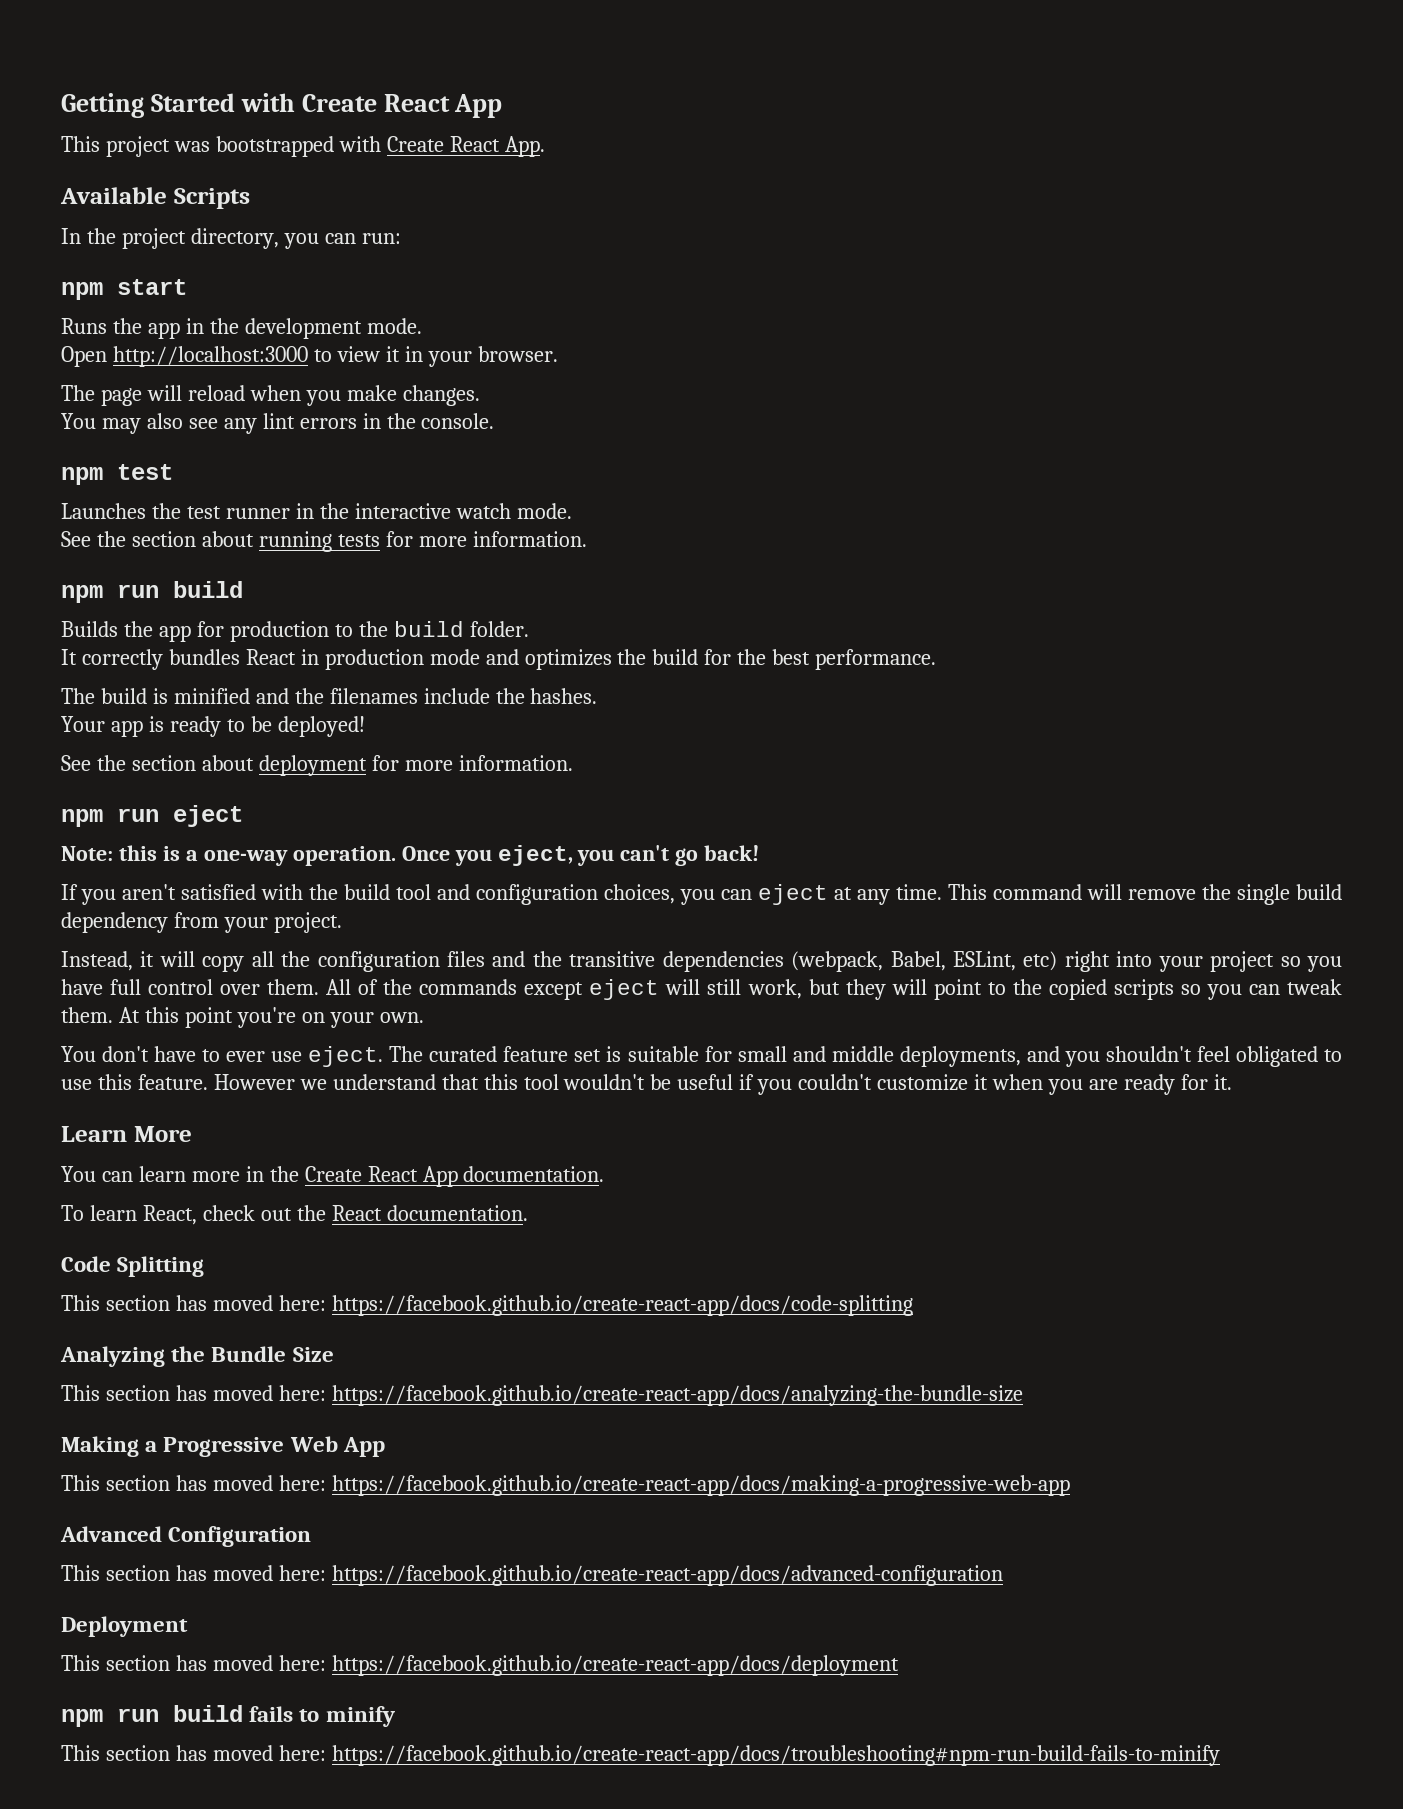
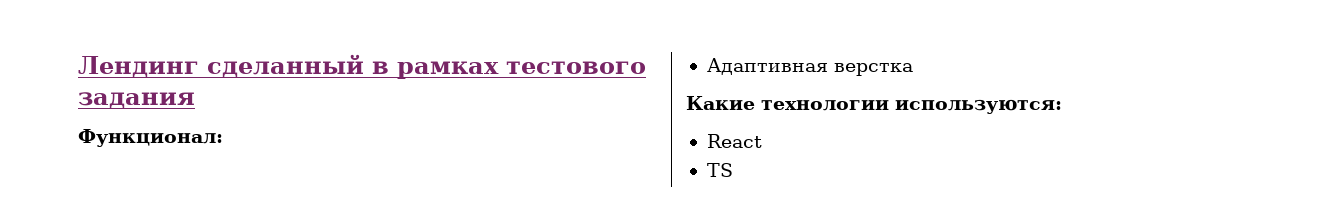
[61,93,503,118] [61,136,545,157] [60,187,250,209] [61,228,401,249] [61,279,187,300] [61,318,422,339] [61,346,558,367] [61,385,480,406] [61,413,495,434] [61,464,173,485] [61,503,572,519] [61,531,587,552] [61,581,243,603] [61,621,529,642] [61,649,937,670] [61,688,598,704] [61,716,365,737] [61,755,573,776] [61,805,243,827] [61,845,760,866] [61,884,1342,905] [61,912,342,933] [61,951,1342,972] [61,979,1342,1000] [61,1007,424,1028] [61,1046,1343,1067] [61,1074,1232,1095] [61,1126,192,1142] [61,1166,605,1187] [61,1205,528,1225] [61,1256,205,1277] [61,1295,913,1316] [60,1346,334,1367] [61,1385,1023,1406] [61,1436,385,1457] [61,1475,1070,1496] [60,1526,312,1547] [61,1565,1003,1586] [61,1616,188,1637] [61,1655,899,1676] [61,1705,395,1727] [61,1745,1220,1766] Getting Started with Create React App // This project was bootstrapped with Create React App. // Available Scripts // In the project directory, you can run: // npm start // Runs the app in the development mode. // Open http://localhost:3000 to view it in your browser. // The page will reload when you make changes. // You may also see any lint errors in the console. // npm test // Launches the test runner in the interactive watch mode. // See the section about running tests for more information. // npm run build // Builds the app for production to the build folder. // It correctly bundles React in production mode and optimizes the build for the best performance. // The build is minified and the filenames include the hashes. // Your app is ready to be deployed! // See the section about deployment for more information. // npm run eject // Note: this is a one-way operation. Once you eject, you can't go back! // If you aren't satisfied with the build tool and configuration choices, you can eject at any time. This command will remove the single build dependency from your project. // Instead, it will copy all the configuration files and the transitive dependencies (webpack, Babel, ESLint, etc) right into your project so you have full control over them. All of the commands except eject will still work, but they will point to the copied scripts so you can tweak them. At this point you're on your own. // You don't have to ever use eject. The curated feature set is suitable for small and middle deployments, and you shouldn't feel obligated to use this feature. However we understand that this tool wouldn't be useful if you couldn't customize it when you are ready for it. // Learn More // You can learn more in the Create React App documentation. // To learn React, check out the React documentation. // Code Splitting // This section has moved here: https://facebook.github.io/create-react-app/docs/code-splitting // Analyzing the Bundle Size // This section has moved here: https://facebook.github.io/create-react-app/docs/analyzing-the-bundle-size // Making a Progressive Web App // This section has moved here: https://facebook.github.io/create-react-app/docs/making-a-progressive-web-app // Advanced Configuration // This section has moved here: https://facebook.github.io/create-react-app/docs/advanced-configuration // Deployment // This section has moved here: https://facebook.github.io/create-react-app/docs/deployment // npm run build fails to minify // This section has moved here: https://facebook.github.io/create-react-app/docs/troubleshooting#npm-run-build-fails-to-minify -> [78,54,646,79] [78,92,195,109] [78,129,223,147] [706,58,913,76] [686,96,1062,114] [706,134,762,148] [706,163,733,177] Лендинг сделанный в рамках тестового задания // Функционал: // Адаптивная верстка // Какие технологии используются: // React // TS

